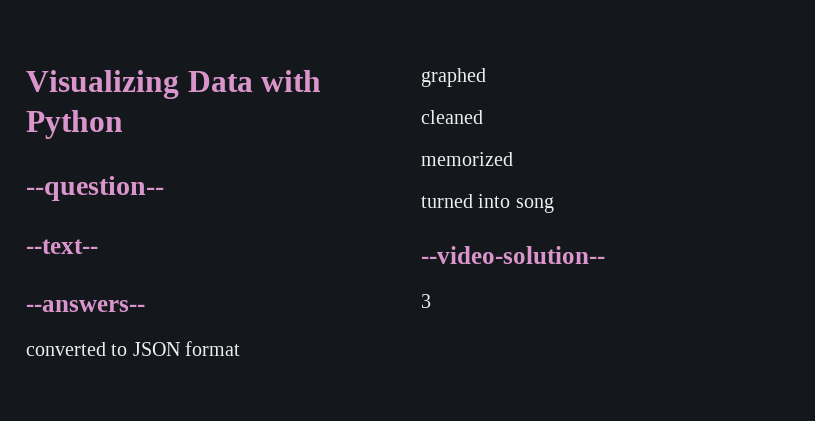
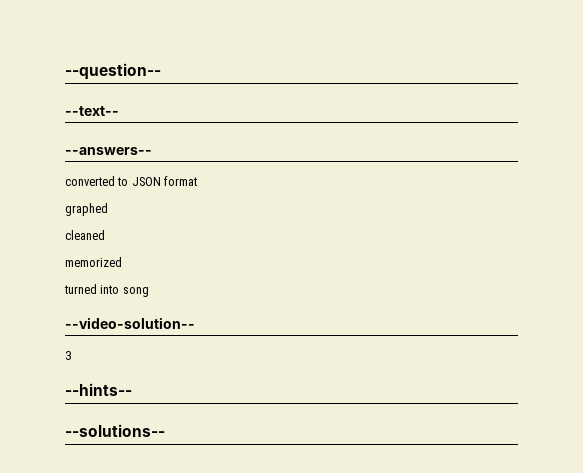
[26,70,322,99] [26,110,123,139] Visualizing Data with Python // -> (65, 71) none
(431, 301) none -> [65,383,132,396] [65,424,165,437] // --hints-- // --solutions--

